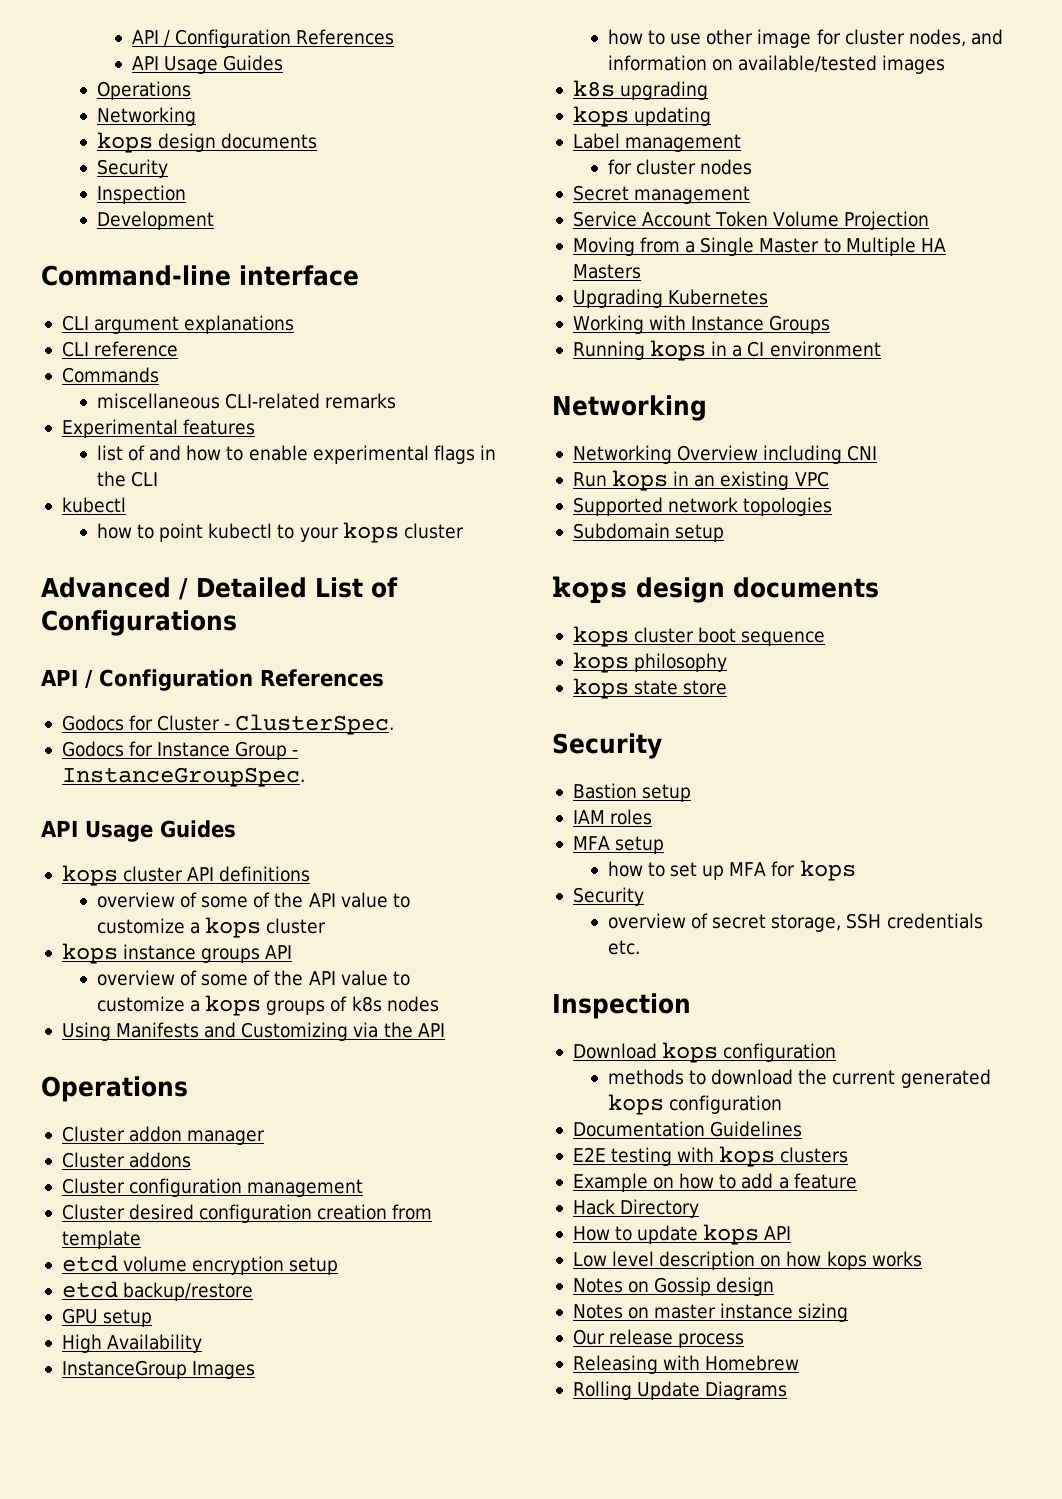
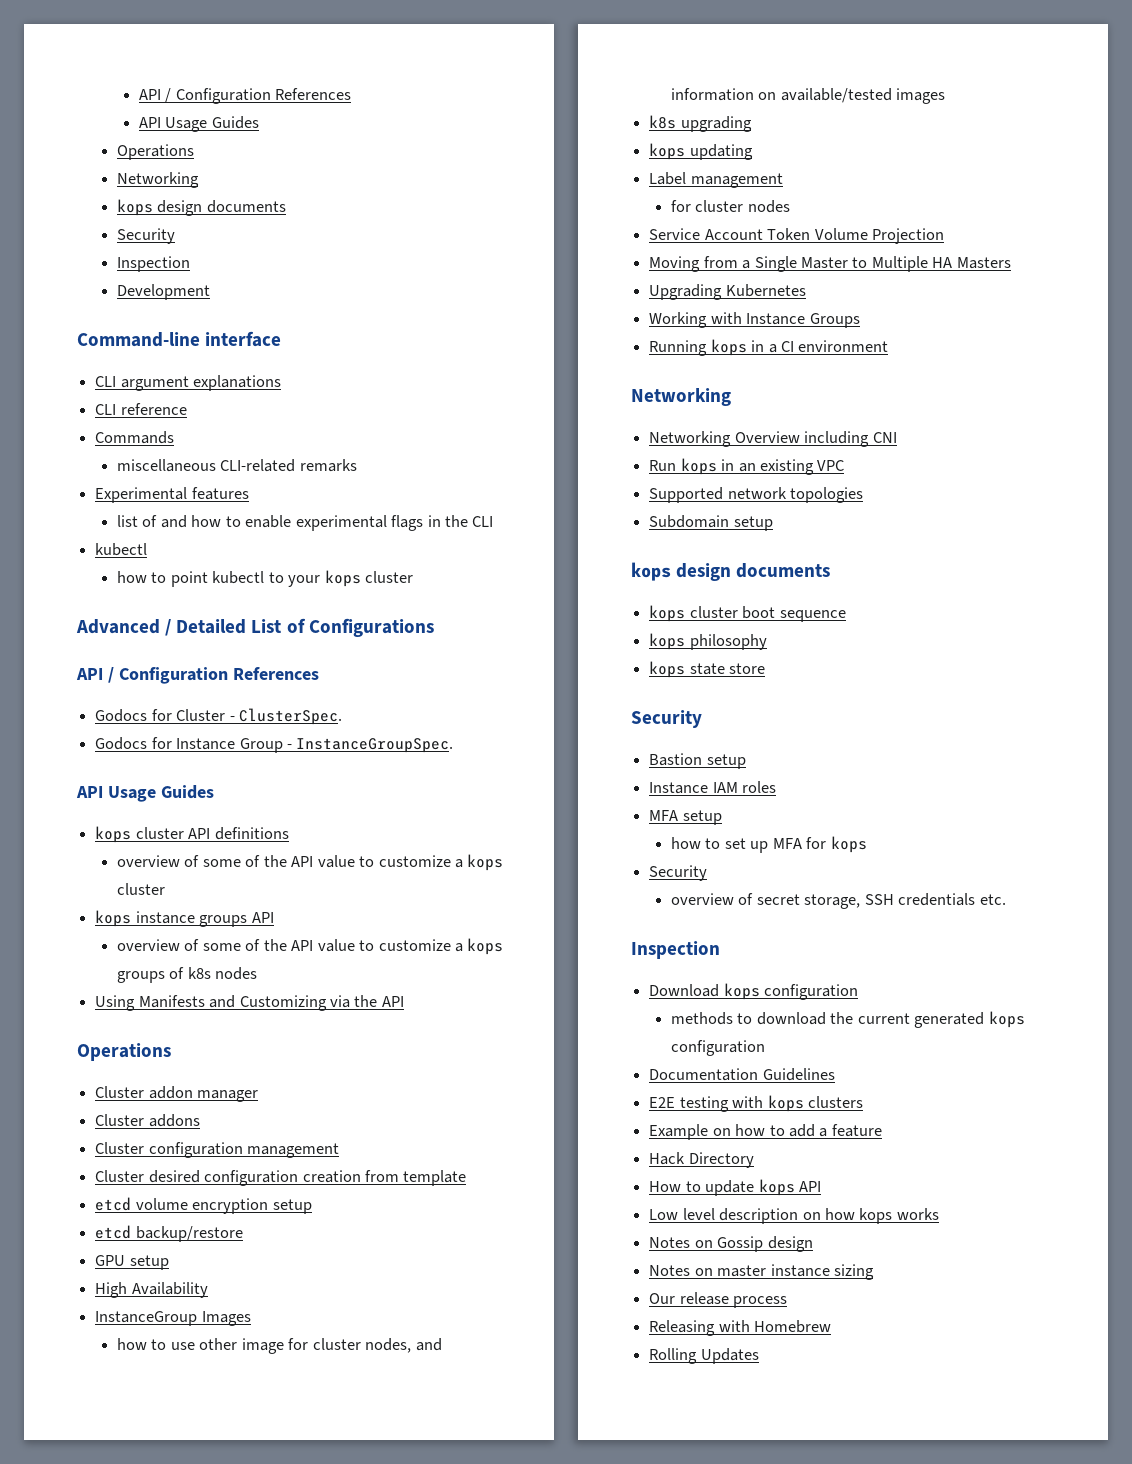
[572,185,751,204] // Secret management -> (790, 206) none
(692, 793) none -> [649,782,709,794] Instance
[637,1381,788,1400] Update Diagrams -> [700,1348,759,1364] Updates

